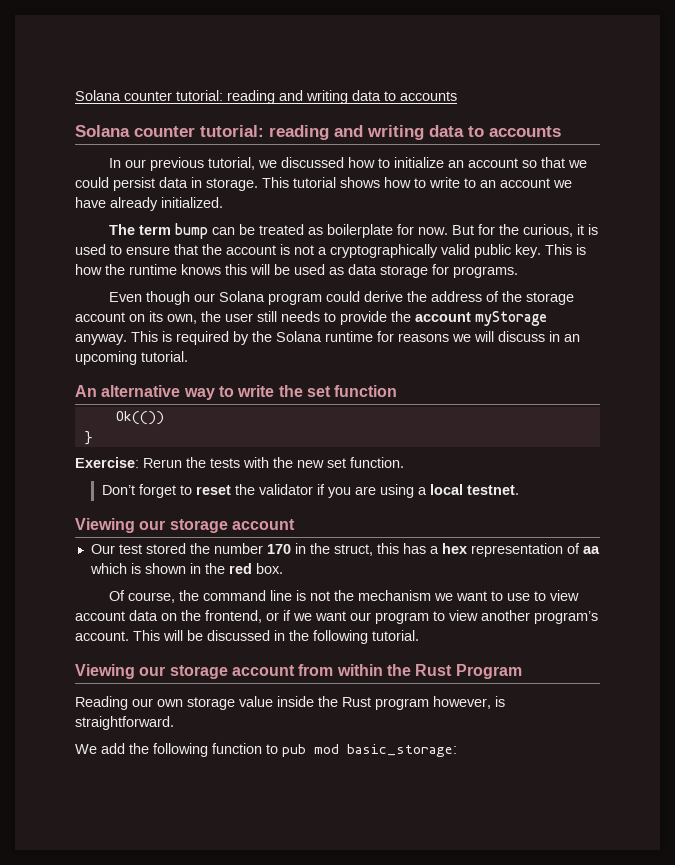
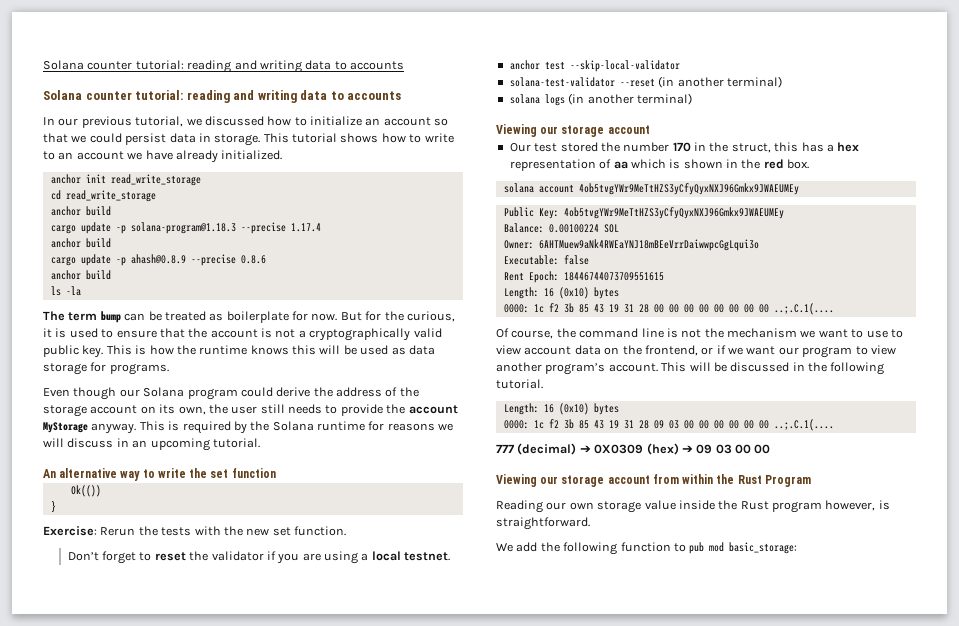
(223, 202) none -> [50,174,201,186] [50,190,156,202] [50,206,111,216] [50,222,321,234] [50,238,111,248] [50,254,266,266] [50,270,111,280] [50,286,81,296] // anchor init read_write_storage // cd read_write_storage // anchor build // cargo update -p solana-program@1.18.3 --precise 1.17.4 // anchor build // cargo update -p ahash@0.8.9 --precise 0.8.6 // anchor build // ls -la
[475,311,547,326] myStorage -> [43,422,88,433] MyStorage
(519, 490) none -> [509,60,680,72] [509,76,782,88] [509,93,692,106] // anchor test --skip-local-validator // solana-test-validator --reset (in another terminal) // solana logs (in another terminal)
(283, 568) none -> [503,183,799,195] [503,207,784,219] [503,223,619,233] [503,239,759,251] [503,255,589,265] [503,271,664,283] [503,287,619,299] [503,303,834,315] // solana account 4ob5tvgYWr9MeTtHZS3yCfyQyxNXJ96Gmkx9JWAEUMEy // Public Key: 4ob5tvgYWr9MeTtHZS3yCfyQyxNXJ96Gmkx9JWAEUMEy // Balance: 0.00100224 SOL // Owner: 6AHTMuew9aNk4RWEaYNJ18mBEeVrrDaiwwpcGgLqui3o // Executable: false // Rent Epoch: 18446744073709551615 // Length: 16 (0x10) bytes // 0000: 1c f2 3b 85 43 19 31 28 00 00 00 00 00 00 00 00 ..;.C.1(....
(419, 635) none -> [503,403,619,415] [503,419,834,431] [496,443,771,455] // Length: 16 (0x10) bytes // 0000: 1c f2 3b 85 43 19 31 28 09 03 00 00 00 00 00 00 ..;.C.1(.... // 777 (decimal) ➔ 0X0309 (hex) ➔ 09 03 00 00

